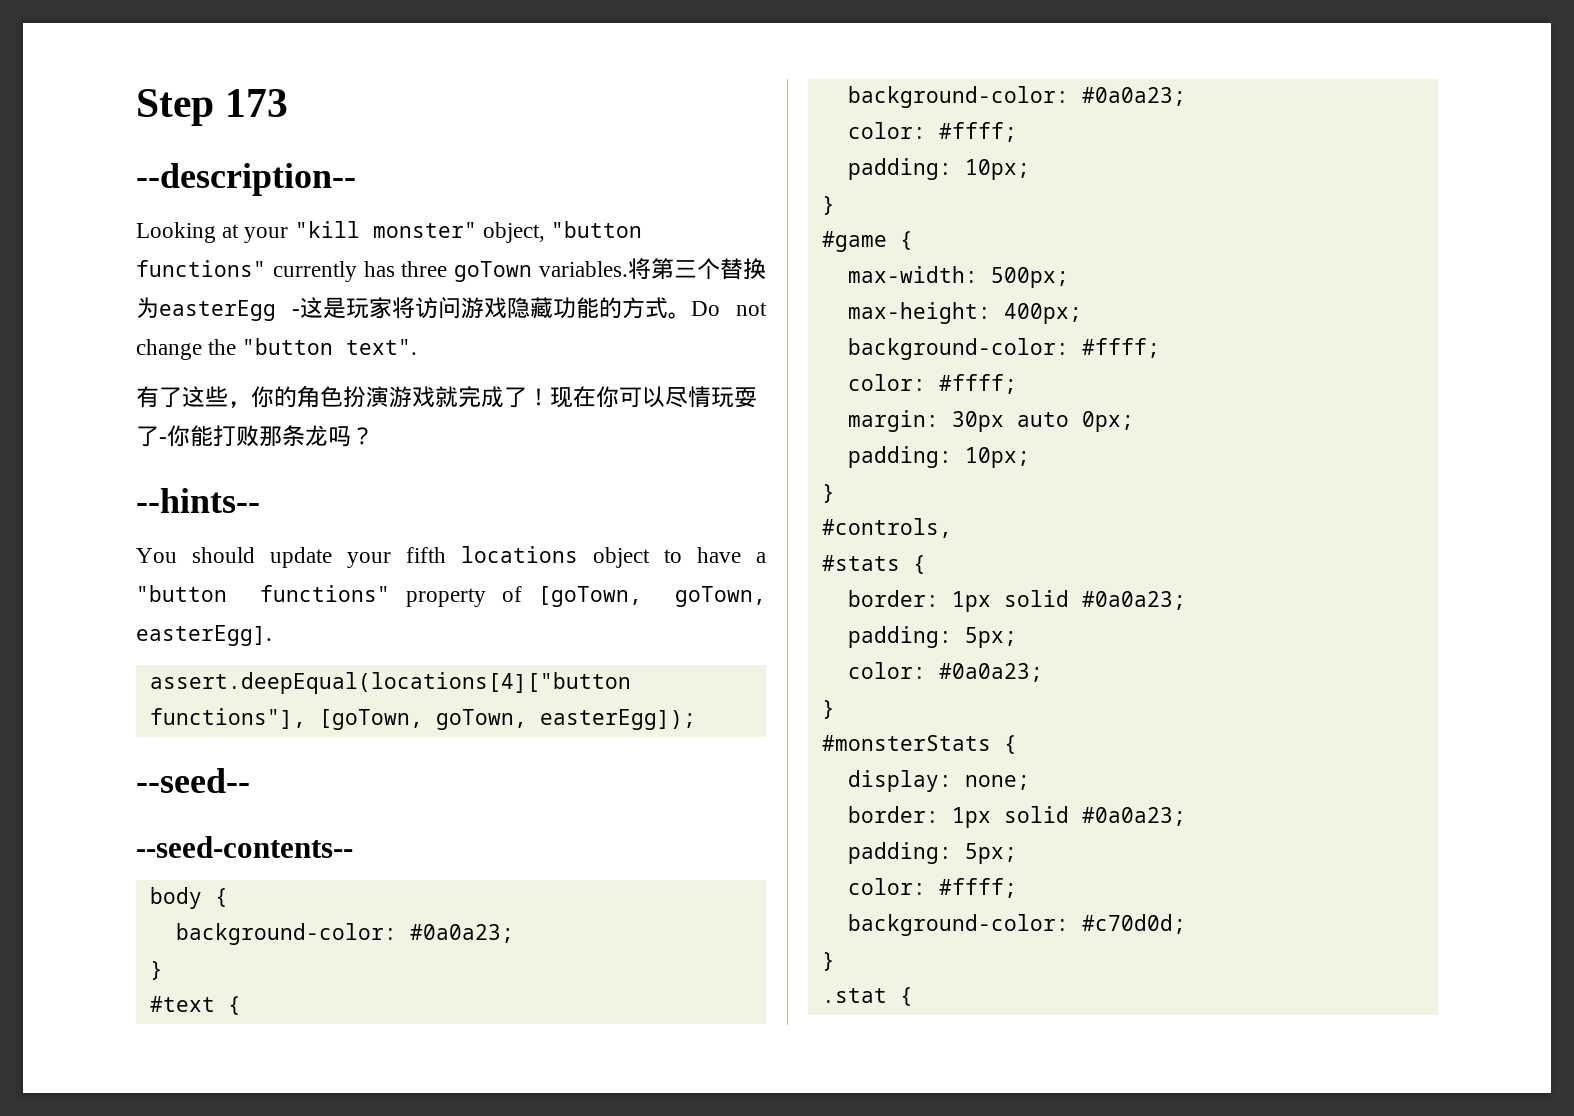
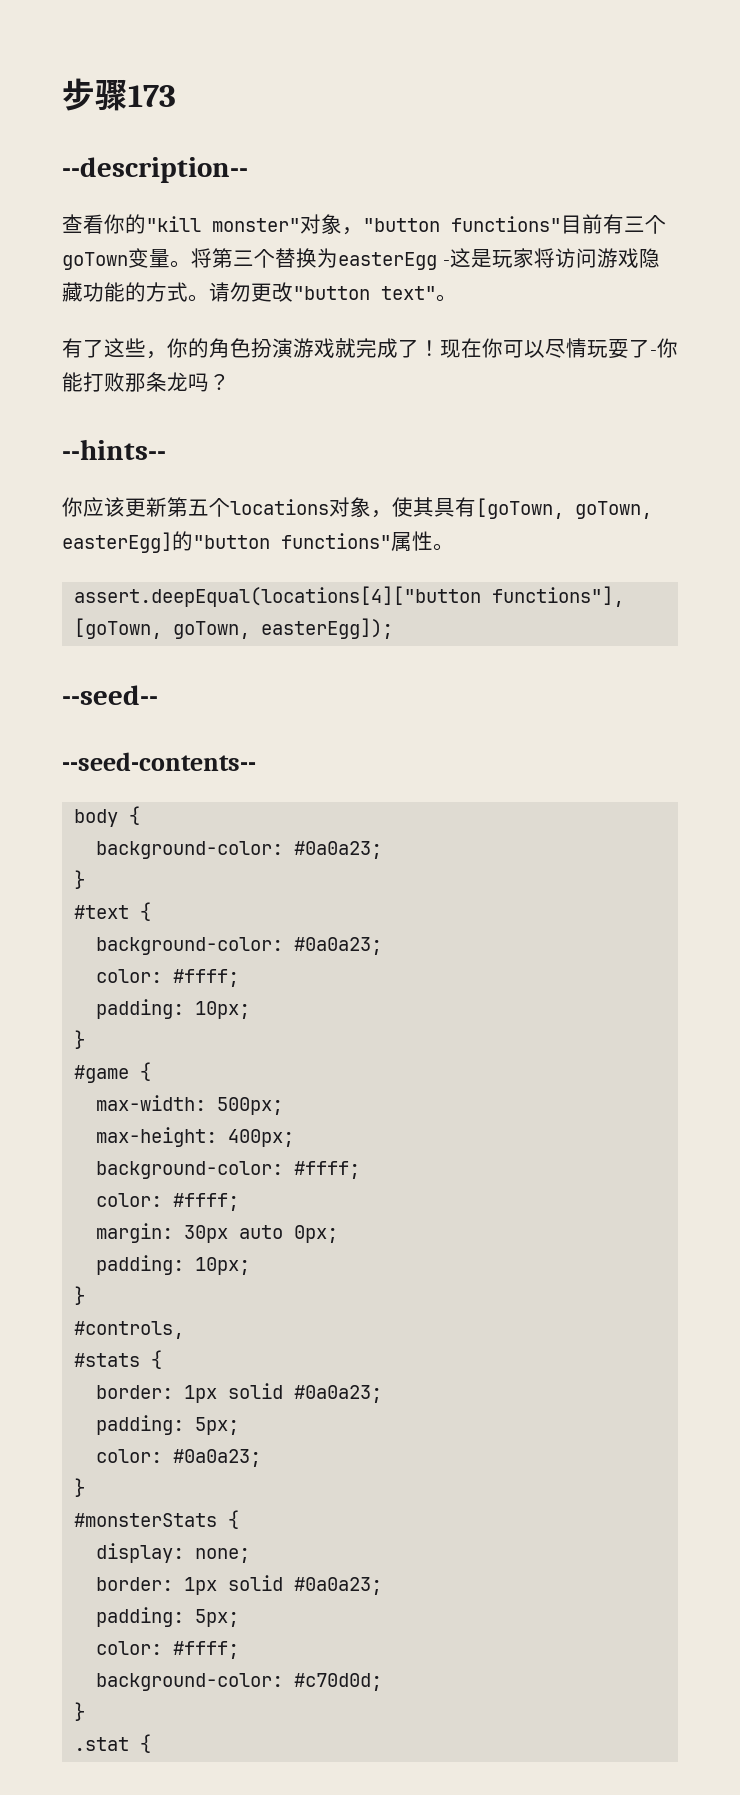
[136,89,214,126] Step -> [62,78,128,111] 步骤
[136,222,289,243] Looking at your -> [62,214,146,234] 查看你的
[482,221,643,243] [136,260,628,282] object, "button functions" currently has three goTown variables. -> [300,214,666,235] [62,248,191,270] 对象，"button functions"目前有三个goTown变量。
[691,301,767,316] [136,338,418,360] Do not change the "button text". -> [209,282,457,302] 请勿更改"button text"。
[136,546,766,568] [136,585,766,607] [136,625,272,646] You should update your fifth locations object to have a "button functions" property of [goTown, goTown, easterEgg]. -> [62,497,652,519] [62,531,454,553] 你应该更新第五个locations对象，使其具有[goTown, goTown, easterEgg]的"button functions"属性。

